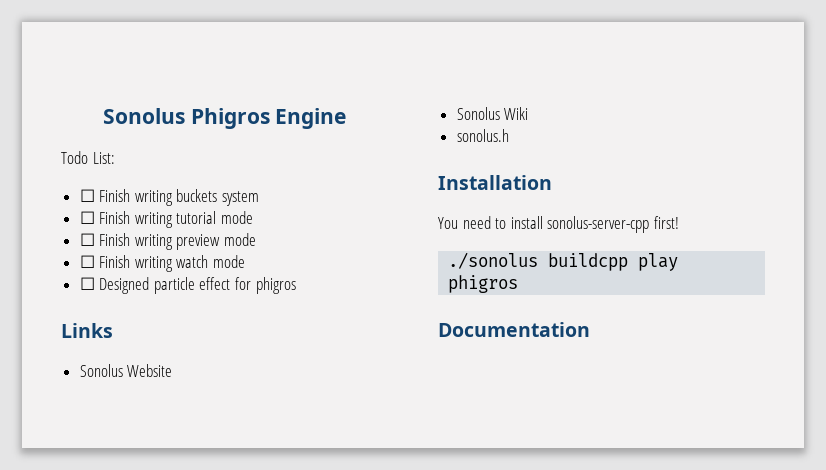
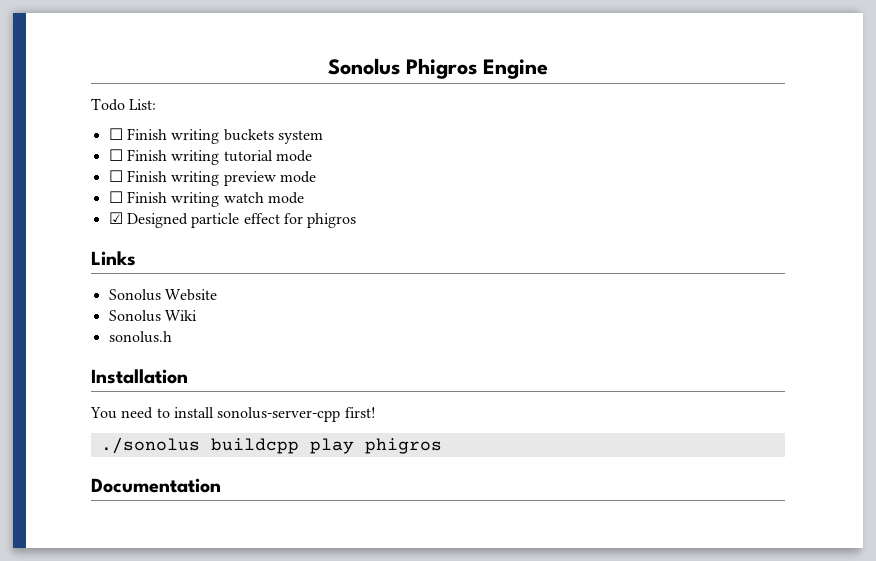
[79,277,95,290] ☐ -> [108,212,123,224] ☑

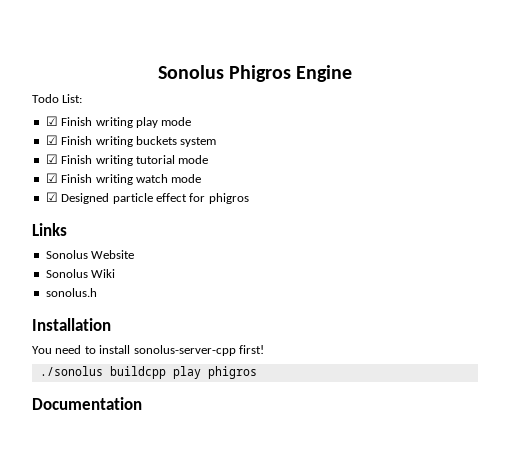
[108,128,123,140] ☐ -> [45,116,192,128] [45,135,58,145] ☑ Finish writing play mode // ☑
[108,149,123,161] ☐ -> [45,154,58,164] ☑
[108,170,316,186] [108,191,123,203] ☐ Finish writing preview mode // ☐ -> [45,173,58,183] ☑

